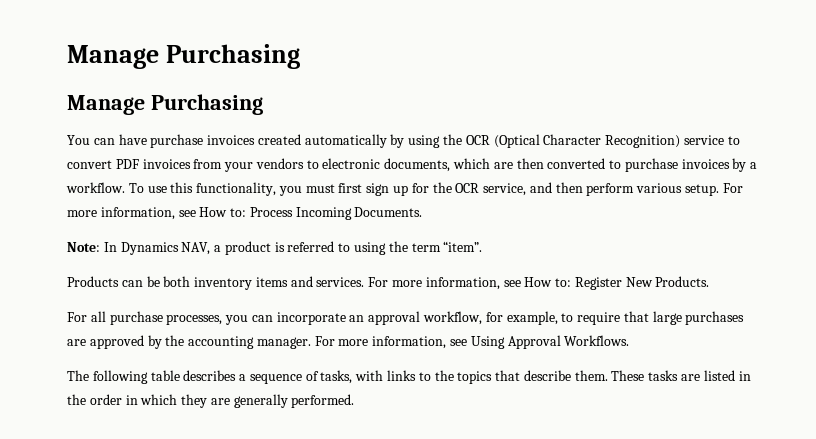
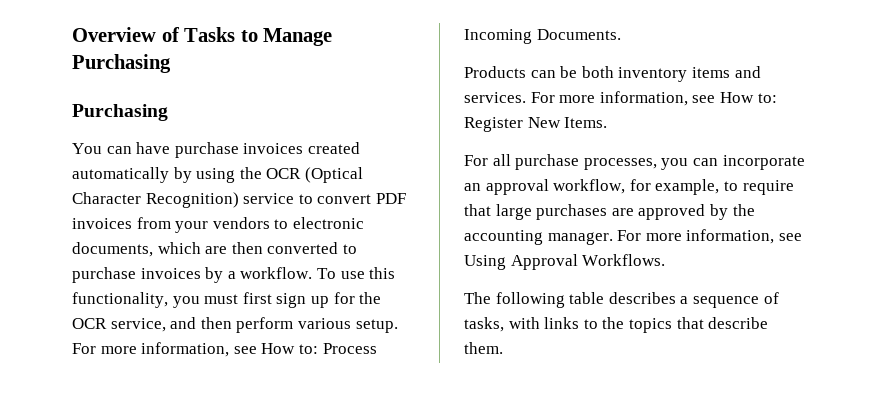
[67,44,300,69] [67,95,145,115] Manage Purchasing // Manage -> [72,27,333,46] [72,54,171,73] Overview of Tasks to Manage Purchasing //
[67,241,483,255] // Note: In Dynamics NAV, a product is referred to using the term “item”. -> (621, 34) none
[655,276,710,287] Products. -> [564,117,608,128] Items.
[611,370,751,381] [67,394,355,408] These tasks are listed in the order in which they are generally performed. -> (503, 348) none

